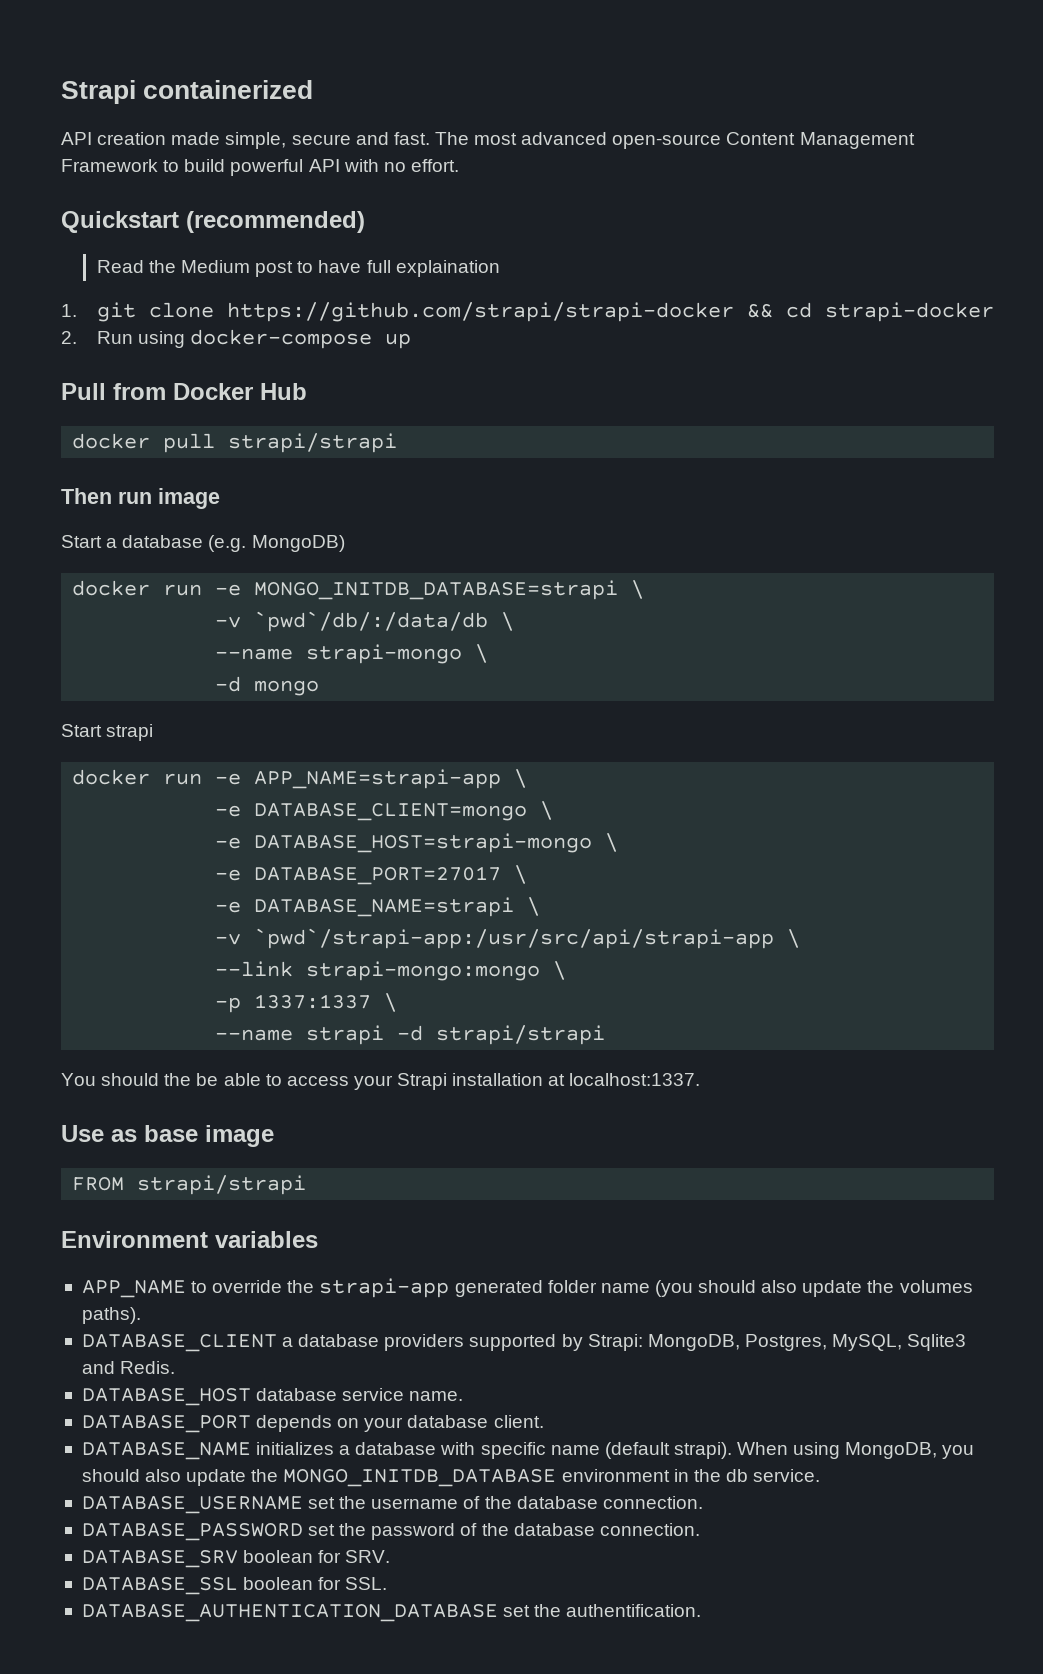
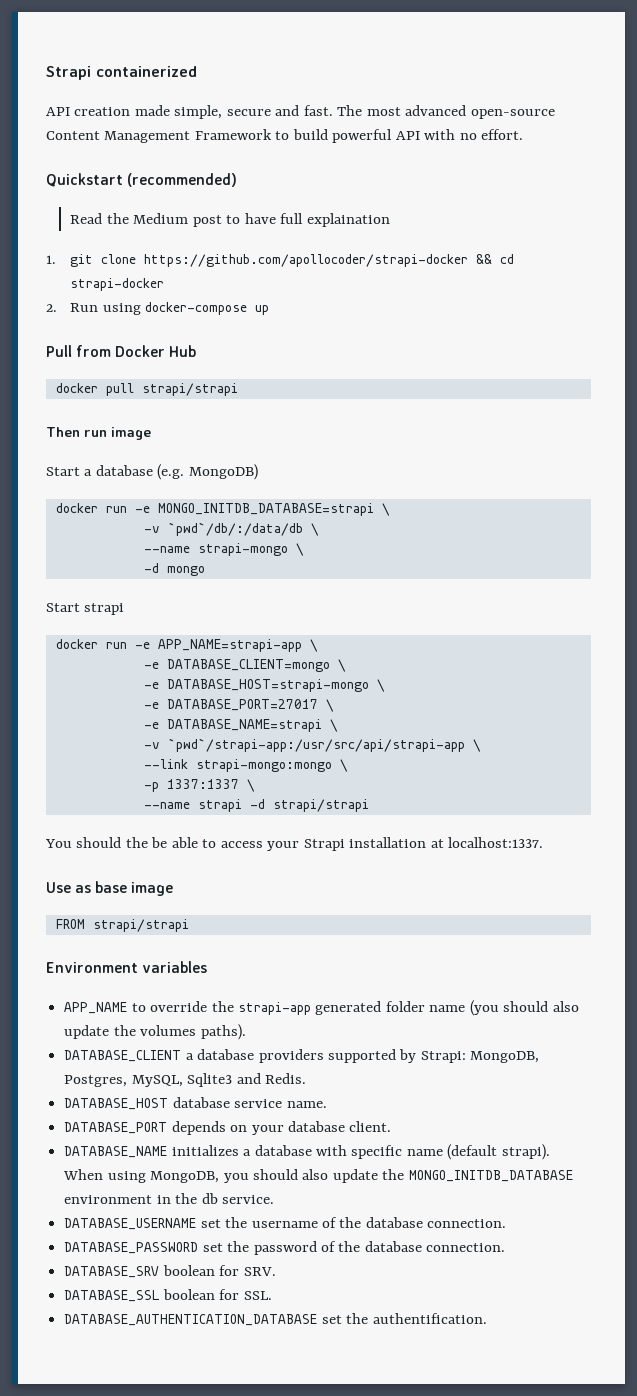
[226,302,734,322] https://github.com/strapi/strapi-docker -> [144,254,469,267] https://github.com/apollocoder/strapi-docker

